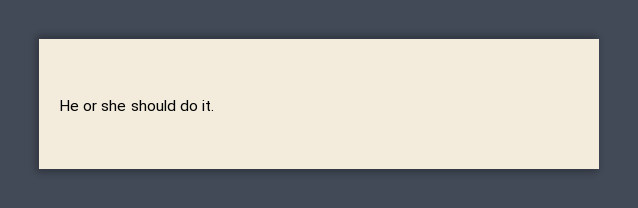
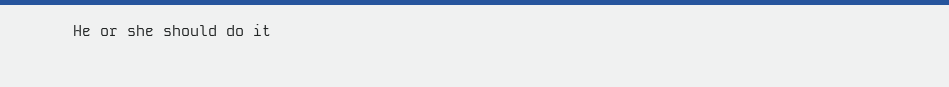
[201,100,214,111] it. -> [253,24,271,36] it

